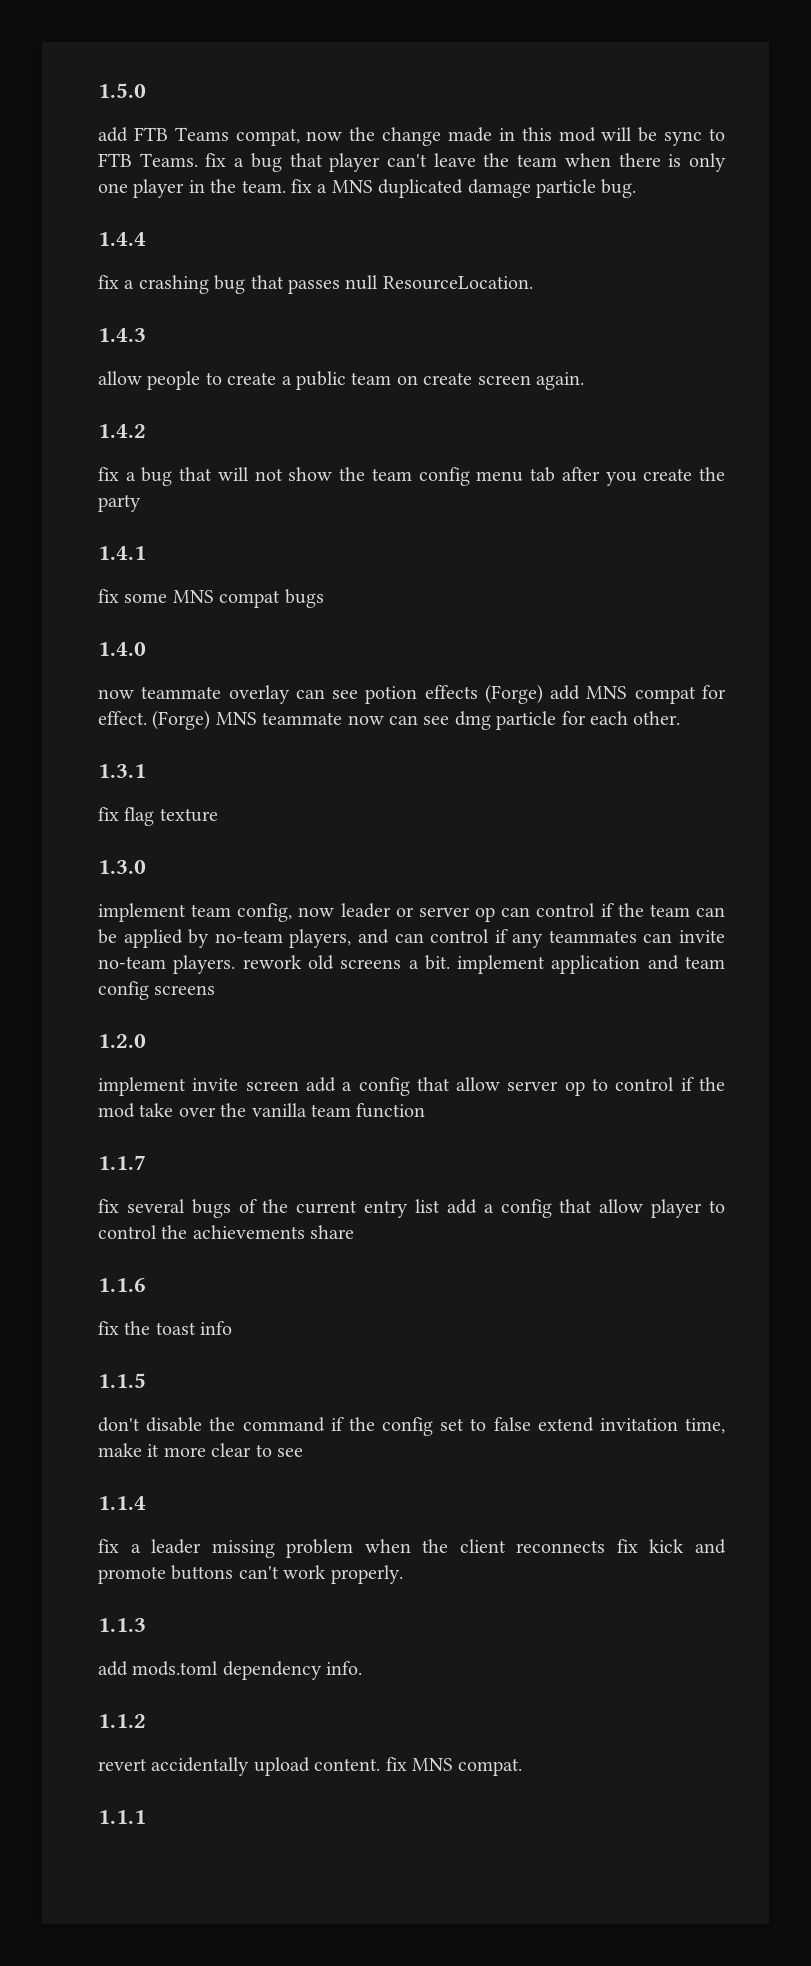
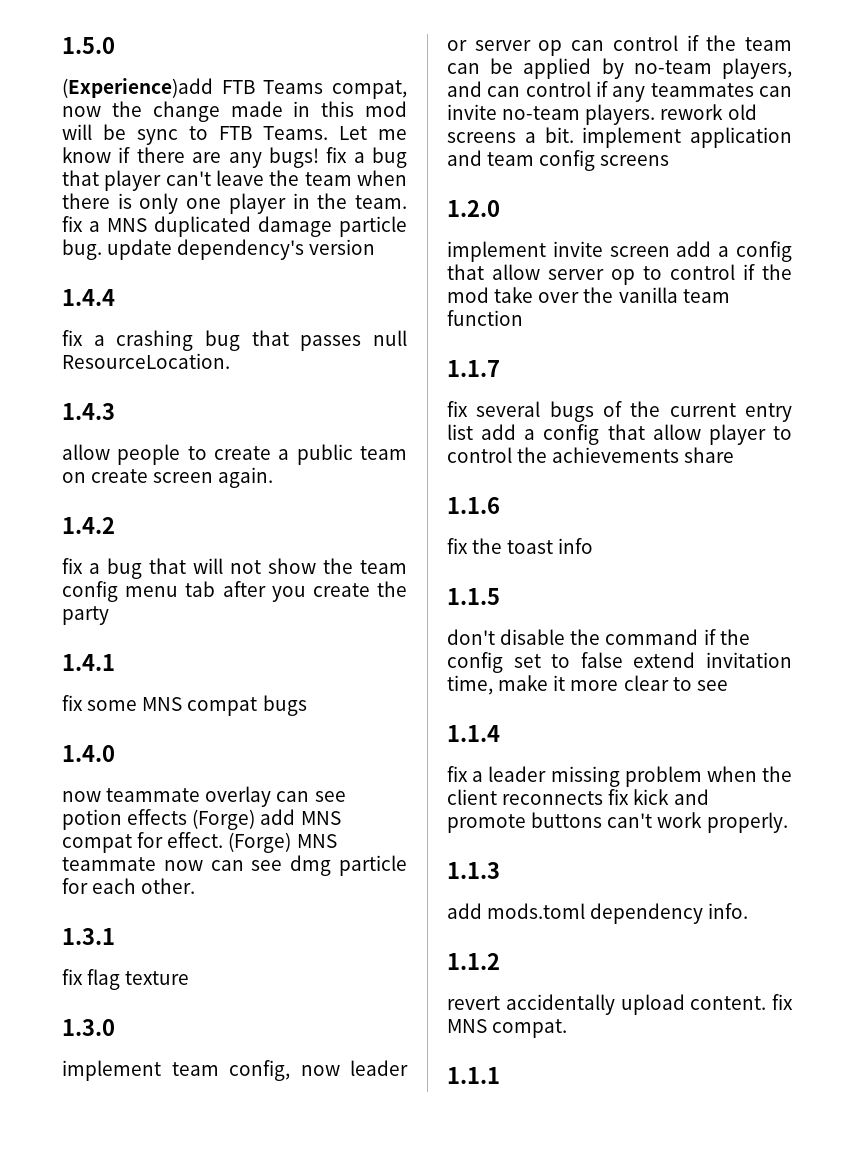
[98,127,128,142] add -> [62,78,213,98] (Experience)add
(198, 160) none -> [339,126,407,140] [62,147,319,168] Let me know if there are any bugs!
(637, 188) none -> [107,239,376,260] update dependency's version

